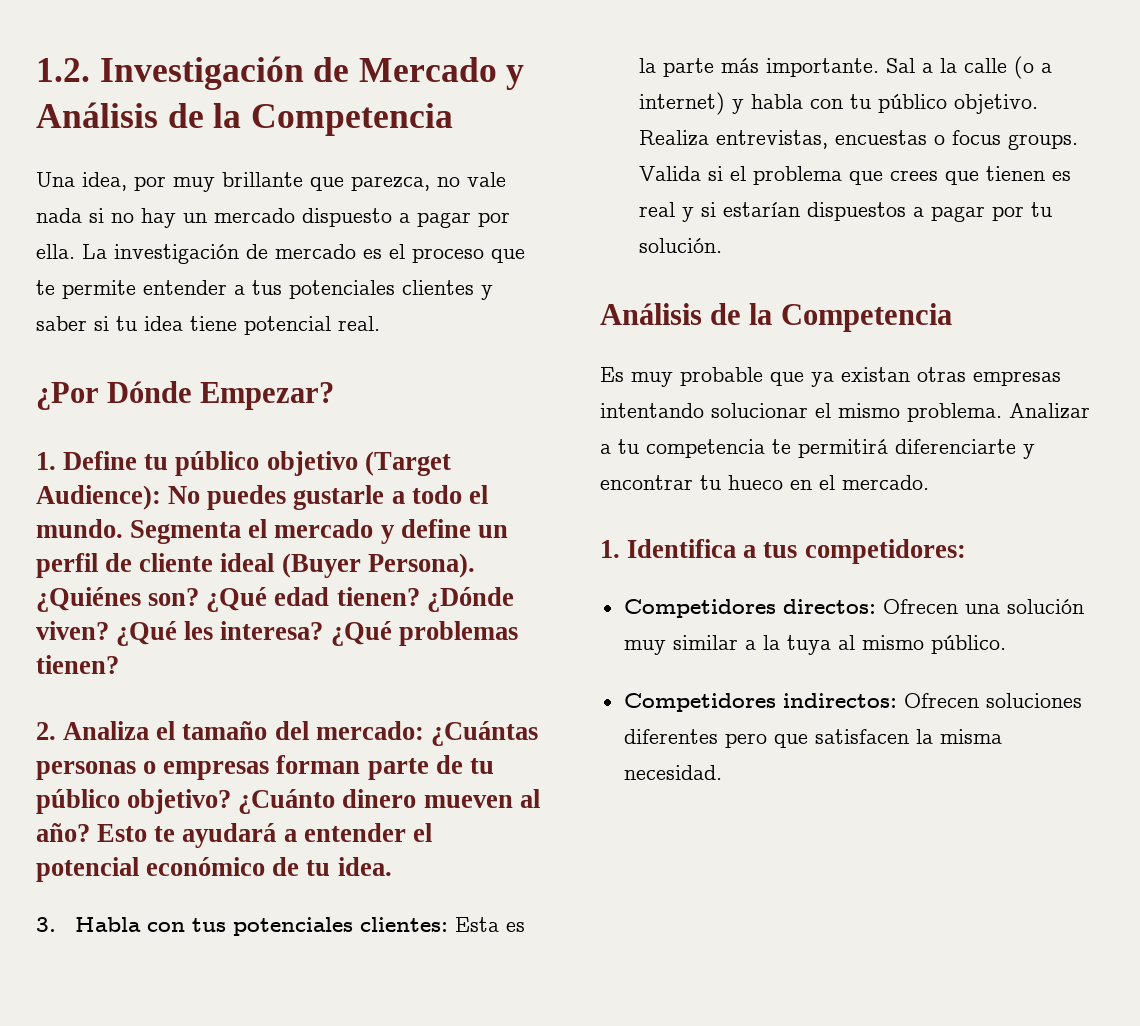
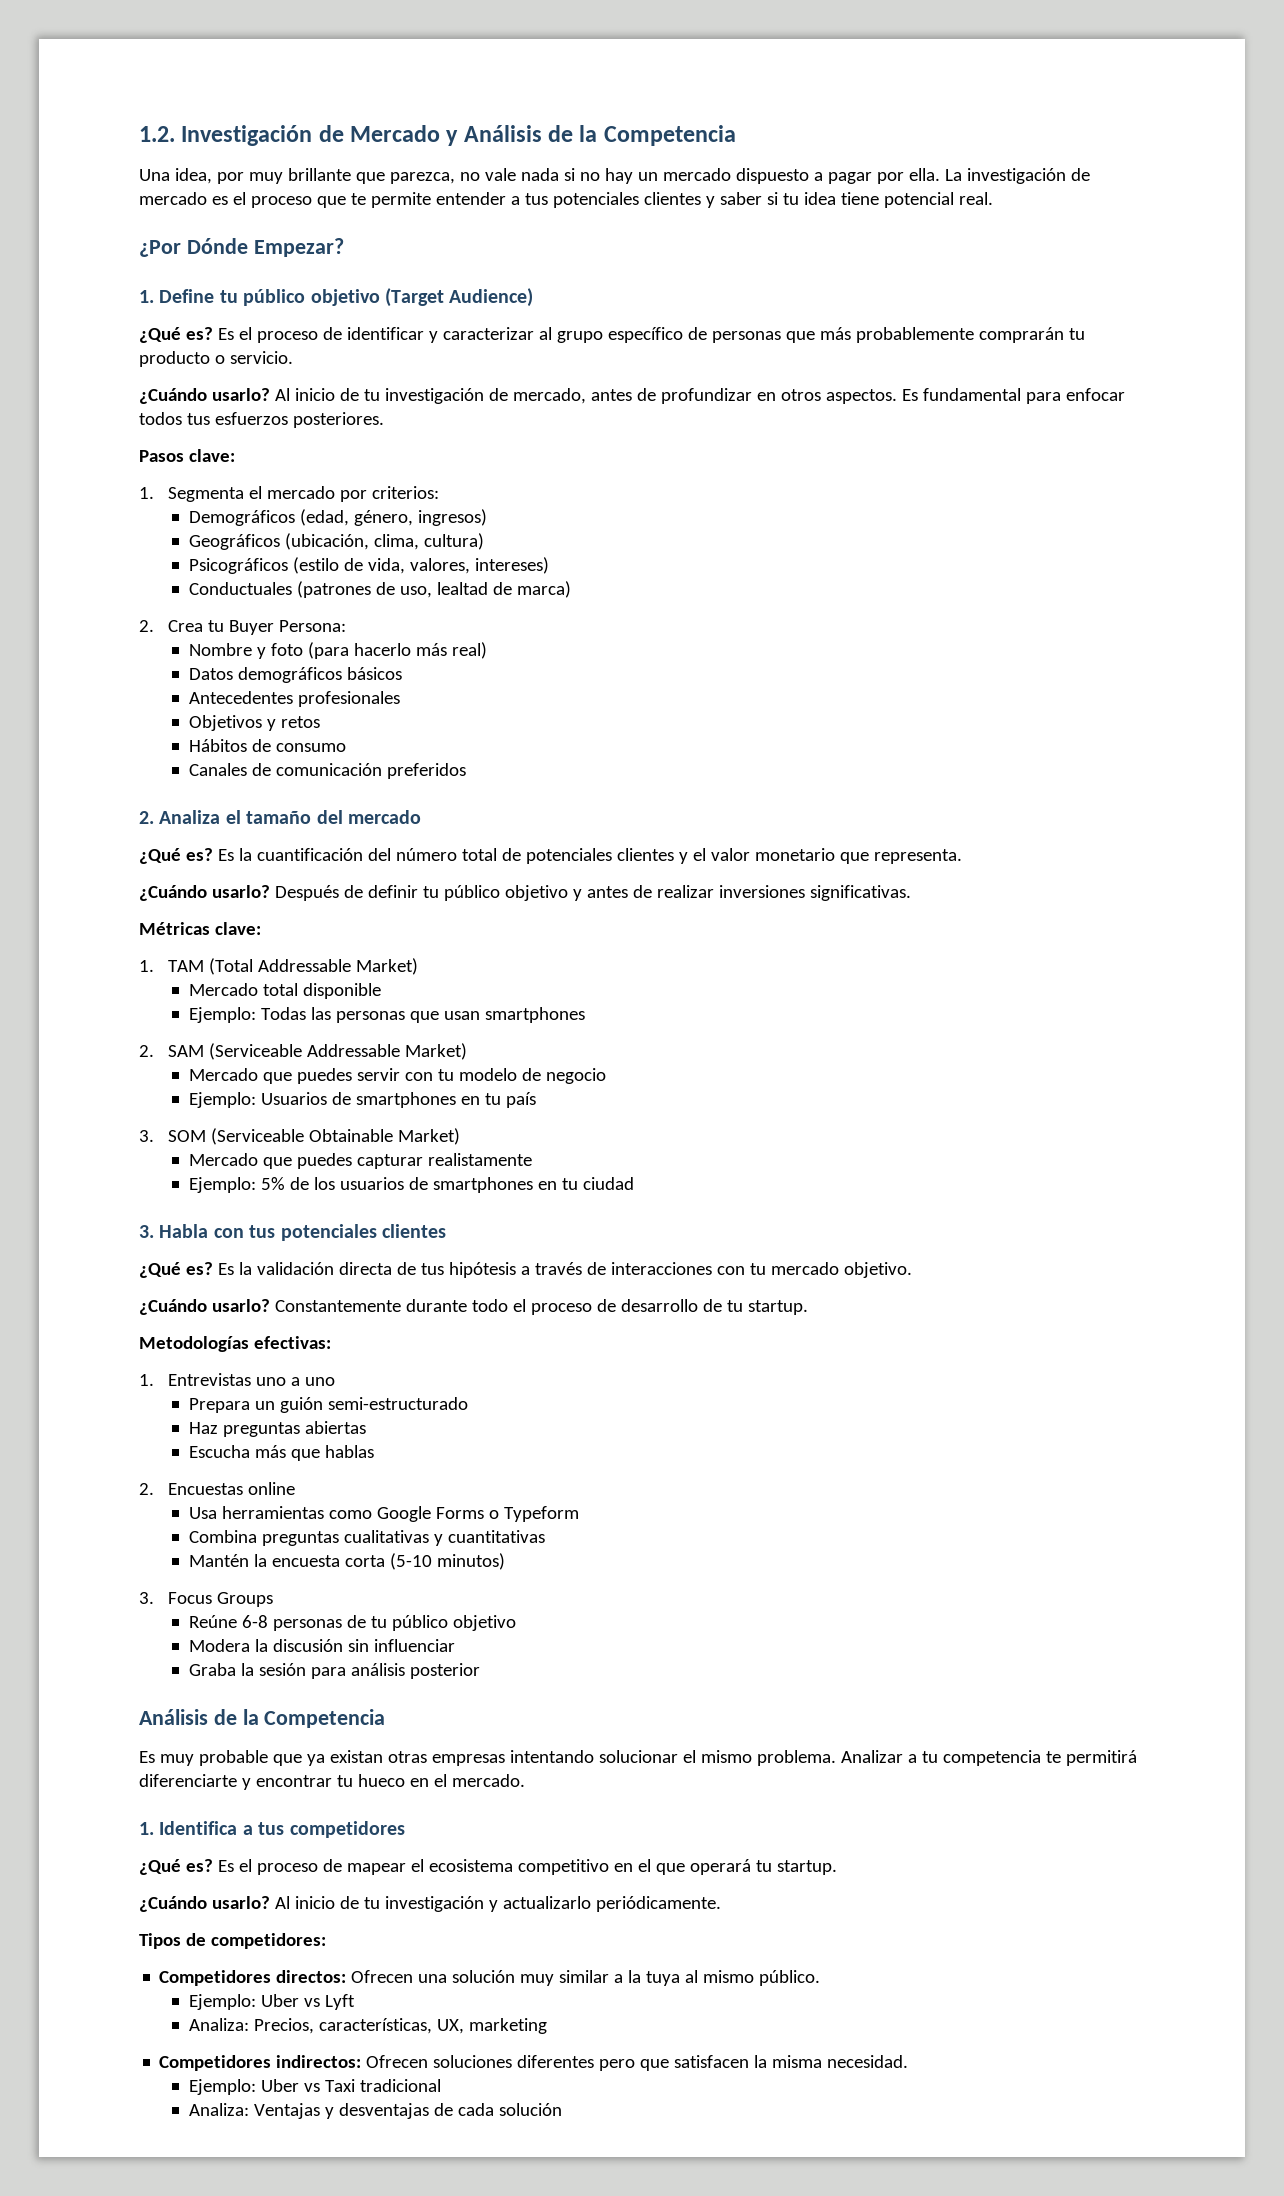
[36,485,488,510] [36,519,508,544] [36,553,475,578] [36,587,514,612] [36,621,518,646] [36,655,119,674] Audience): No puedes gustarle a todo el mundo. Segmenta el mercado y define un perfil de cliente ideal (Buyer Persona). ¿Quiénes son? ¿Qué edad tienen? ¿Dónde viven? ¿Qué les interesa? ¿Qué problemas tienen? -> [449,288,534,307] [139,327,1085,343] [139,351,293,367] [139,388,1125,404] [139,412,384,428] [139,449,235,462] [139,486,440,502] [188,509,487,526] [188,533,484,550] [188,557,549,574] [188,581,571,598] [139,620,347,635] [188,642,487,659] [188,667,402,683] [188,691,400,707] [188,715,320,731] [188,739,346,752] [188,763,466,779] Audience) // ¿Qué es? Es el proceso de identificar y caracterizar al grupo específico de personas que más probablemente comprarán tu producto o servicio. // ¿Cuándo usarlo? Al inicio de tu investigación de mercado, antes de profundizar en otros aspectos. Es fundamental para enfocar todos tus esfuerzos posteriores. // Pasos clave: // 1. Segmenta el mercado por criterios: // Demográficos (edad, género, ingresos) // Geográficos (ubicación, clima, cultura) // Psicográficos (estilo de vida, valores, intereses) // Conductuales (patrones de uso, lealtad de marca) // 2. Crea tu Buyer Persona: // Nombre y foto (para hacerlo más real) // Datos demográficos básicos // Antecedentes profesionales // Objetivos y retos // Hábitos de consumo // Canales de comunicación preferidos
[315,721,538,746] [36,755,494,780] [36,789,540,814] [36,823,432,848] [36,857,392,882] [36,917,525,936] [638,56,1052,79] [638,92,1038,115] [638,130,1078,150] [638,166,1071,185] [638,202,1052,222] [638,238,722,253] mercado: ¿Cuántas personas o empresas forman parte de tu público objetivo? ¿Cuánto dinero mueven al año? Esto te ayudará a entender el potencial económico de tu idea. // 3. Habla con tus potenciales clientes: Esta es la parte más importante. Sal a la calle (o a internet) y habla con tu público objetivo. Realiza entrevistas, encuestas o focus groups. Valida si el problema que crees que tienen es real y si estarían dispuestos a pagar por tu solución. -> [348,810,421,824] [139,848,962,864] [139,885,911,901] [139,922,261,935] [139,958,419,975] [188,983,381,999] [188,1007,585,1023] [139,1043,468,1060] [188,1068,606,1084] [188,1092,536,1108] [139,1128,461,1145] [188,1153,532,1169] [188,1177,634,1193] [139,1224,446,1241] [139,1262,912,1278] [139,1299,808,1315] [139,1336,331,1352] [139,1373,336,1386] [188,1397,468,1413] [188,1421,366,1437] [188,1445,374,1461] [139,1482,296,1495] [188,1506,579,1522] [188,1530,545,1546] [188,1553,505,1570] [139,1592,274,1607] [188,1615,516,1631] [188,1639,455,1652] [188,1663,480,1679] mercado // ¿Qué es? Es la cuantificación del número total de potenciales clientes y el valor monetario que representa. // ¿Cuándo usarlo? Después de definir tu público objetivo y antes de realizar inversiones significativas. // Métricas clave: // 1. TAM (Total Addressable Market) // Mercado total disponible // Ejemplo: Todas las personas que usan smartphones // 2. SAM (Serviceable Addressable Market) // Mercado que puedes servir con tu modelo de negocio // Ejemplo: Usuarios de smartphones en tu país // 3. SOM (Serviceable Obtainable Market) // Mercado que puedes capturar realistamente // Ejemplo: 5% de los usuarios de smartphones en tu ciudad // 3. Habla con tus potenciales clientes // ¿Qué es? Es la validación directa de tus hipótesis a través de interacciones con tu mercado objetivo. // ¿Cuándo usarlo? Constantemente durante todo el proceso de desarrollo de tu startup. // Metodologías efectivas: // 1. Entrevistas uno a uno // Prepara un guión semi-estructurado // Haz preguntas abiertas // Escucha más que hablas // 2. Encuestas online // Usa herramientas como Google Forms o Typeform // Combina preguntas cualitativas y cuantitativas // Mantén la encuesta corta (5-10 minutos) // 3. Focus Groups // Reúne 6-8 personas de tu público objetivo // Modera la discusión sin influenciar // Graba la sesión para análisis posterior
(798, 550) none -> [289,1821,405,1838] [139,1859,837,1875] [139,1896,721,1912] [139,1933,206,1949] competidores // ¿Qué es? Es el proceso de mapear el ecosistema competitivo en el que operará tu startup. // ¿Cuándo usarlo? Al inicio de tu investigación y actualizarlo periódicamente. // Tipos de
(1006, 644) none -> [188,1994,355,2010] [188,2018,547,2034] // Ejemplo: Uber vs Lyft // Analiza: Precios, características, UX, marketing
(722, 772) none -> [188,2079,441,2095] [188,2103,562,2119] // Ejemplo: Uber vs Taxi tradicional // Analiza: Ventajas y desventajas de cada solución

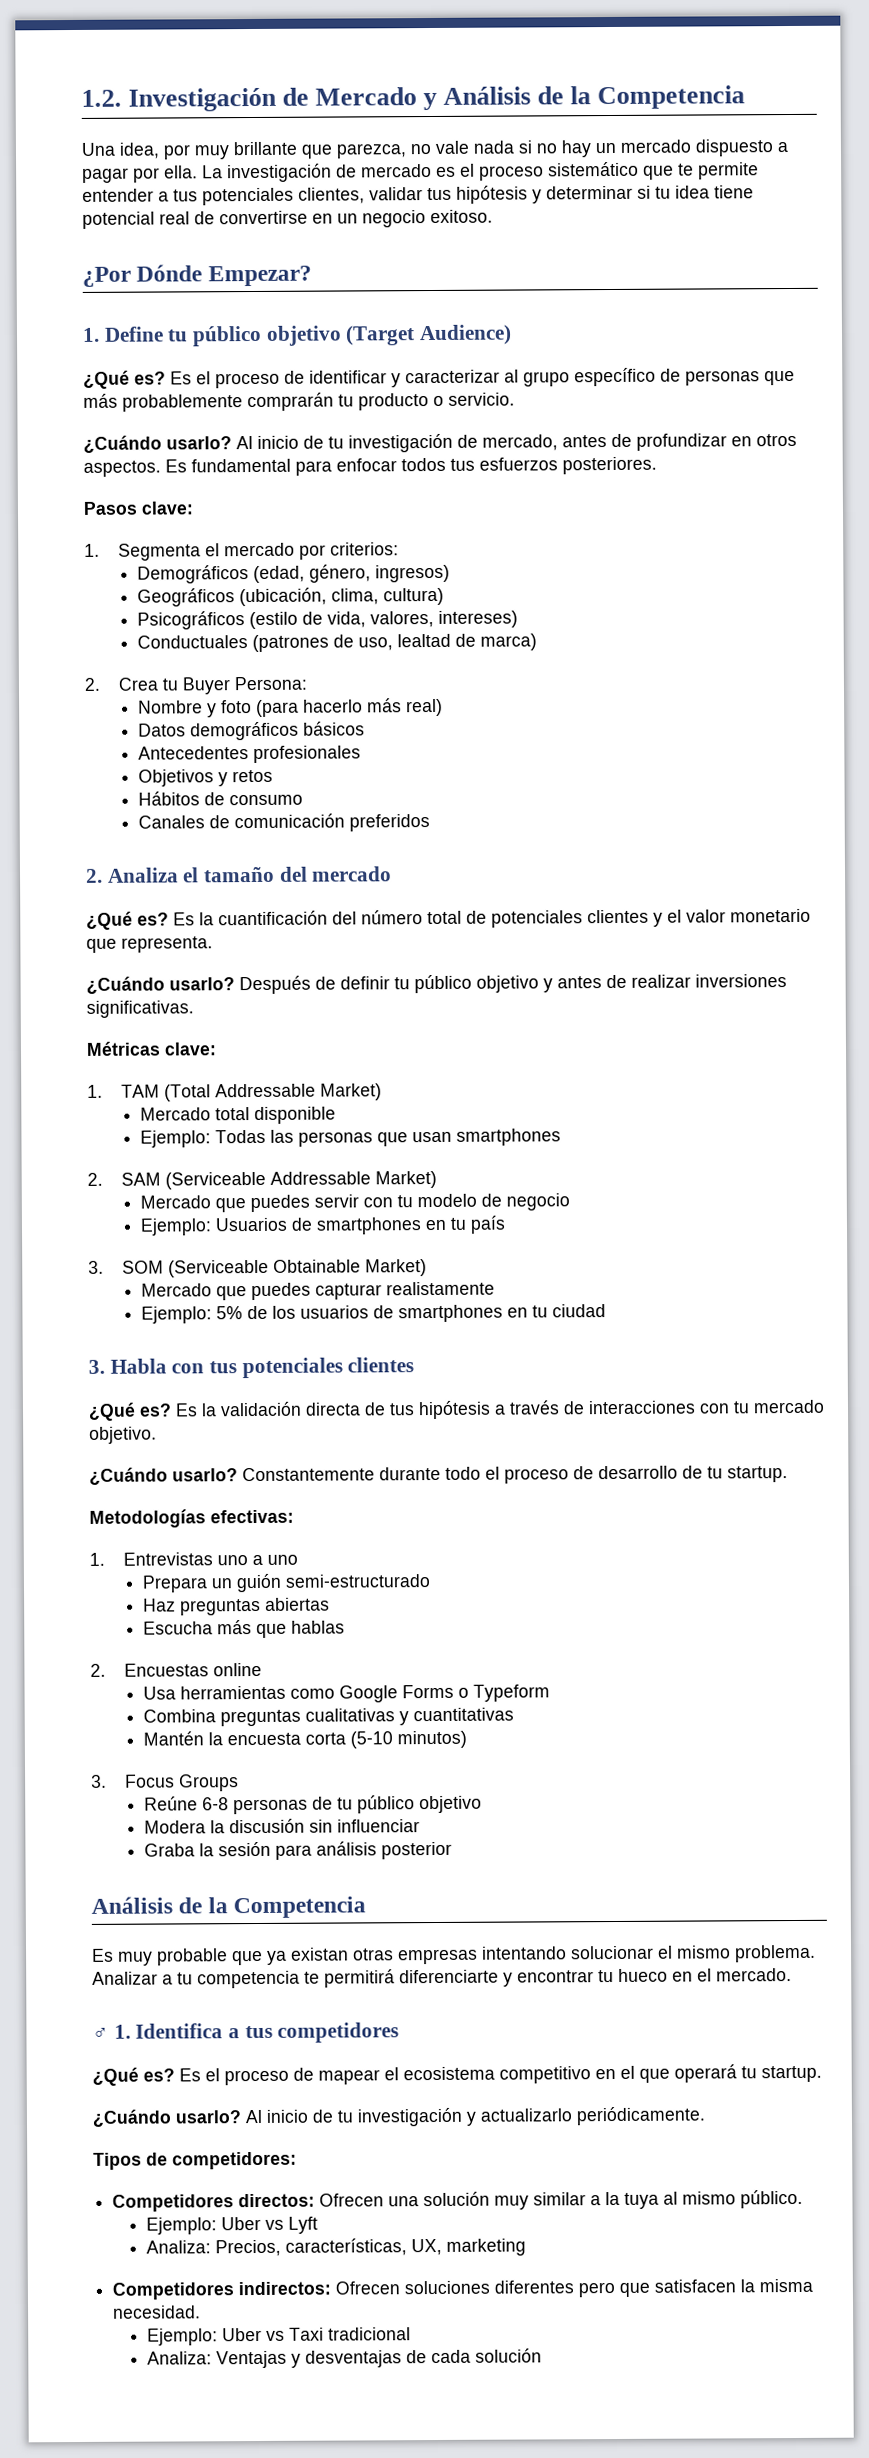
(312, 202) none -> [548,161,639,177] sistemático
[643,192,762,208] clientes y saber -> [298,185,633,204] clientes, validar tus hipótesis y determinar
[958,192,993,205] real. -> [159,209,493,228] real de convertirse en un negocio exitoso.
(525, 1780) none -> [92,2027,109,2039] ♂

